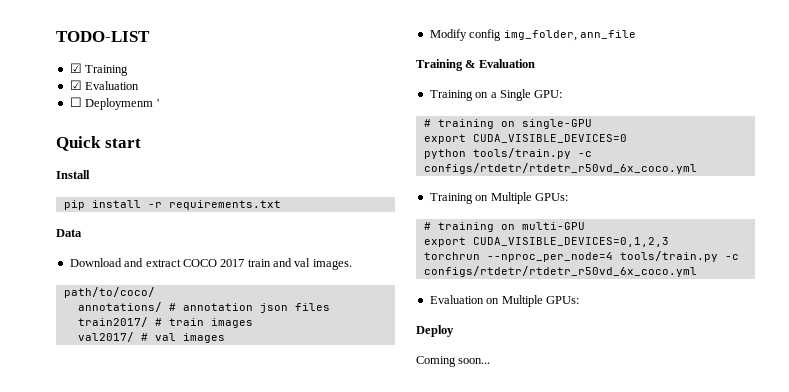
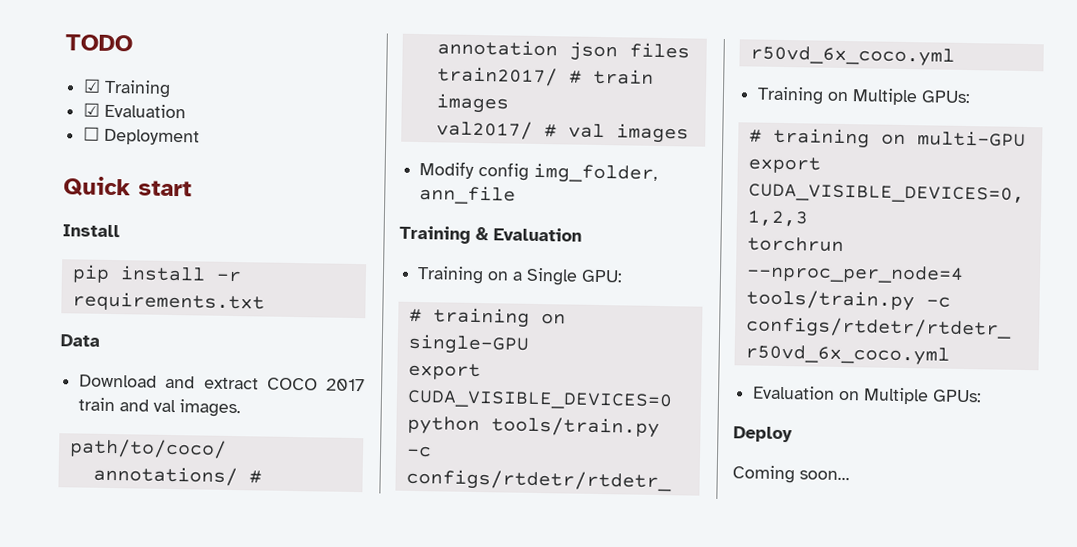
[56,31,150,42] TODO-LIST -> [65,34,133,52] TODO
[85,98,159,110] Deploymenm ' -> [104,128,201,146] Deployment

